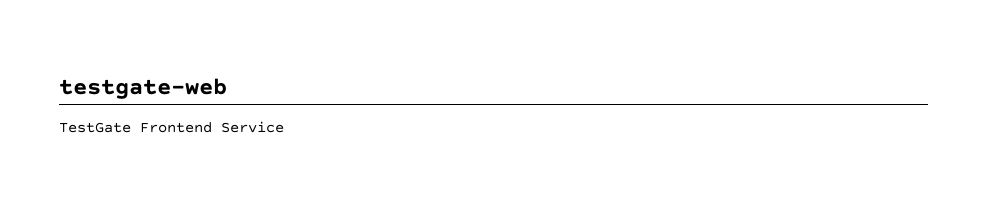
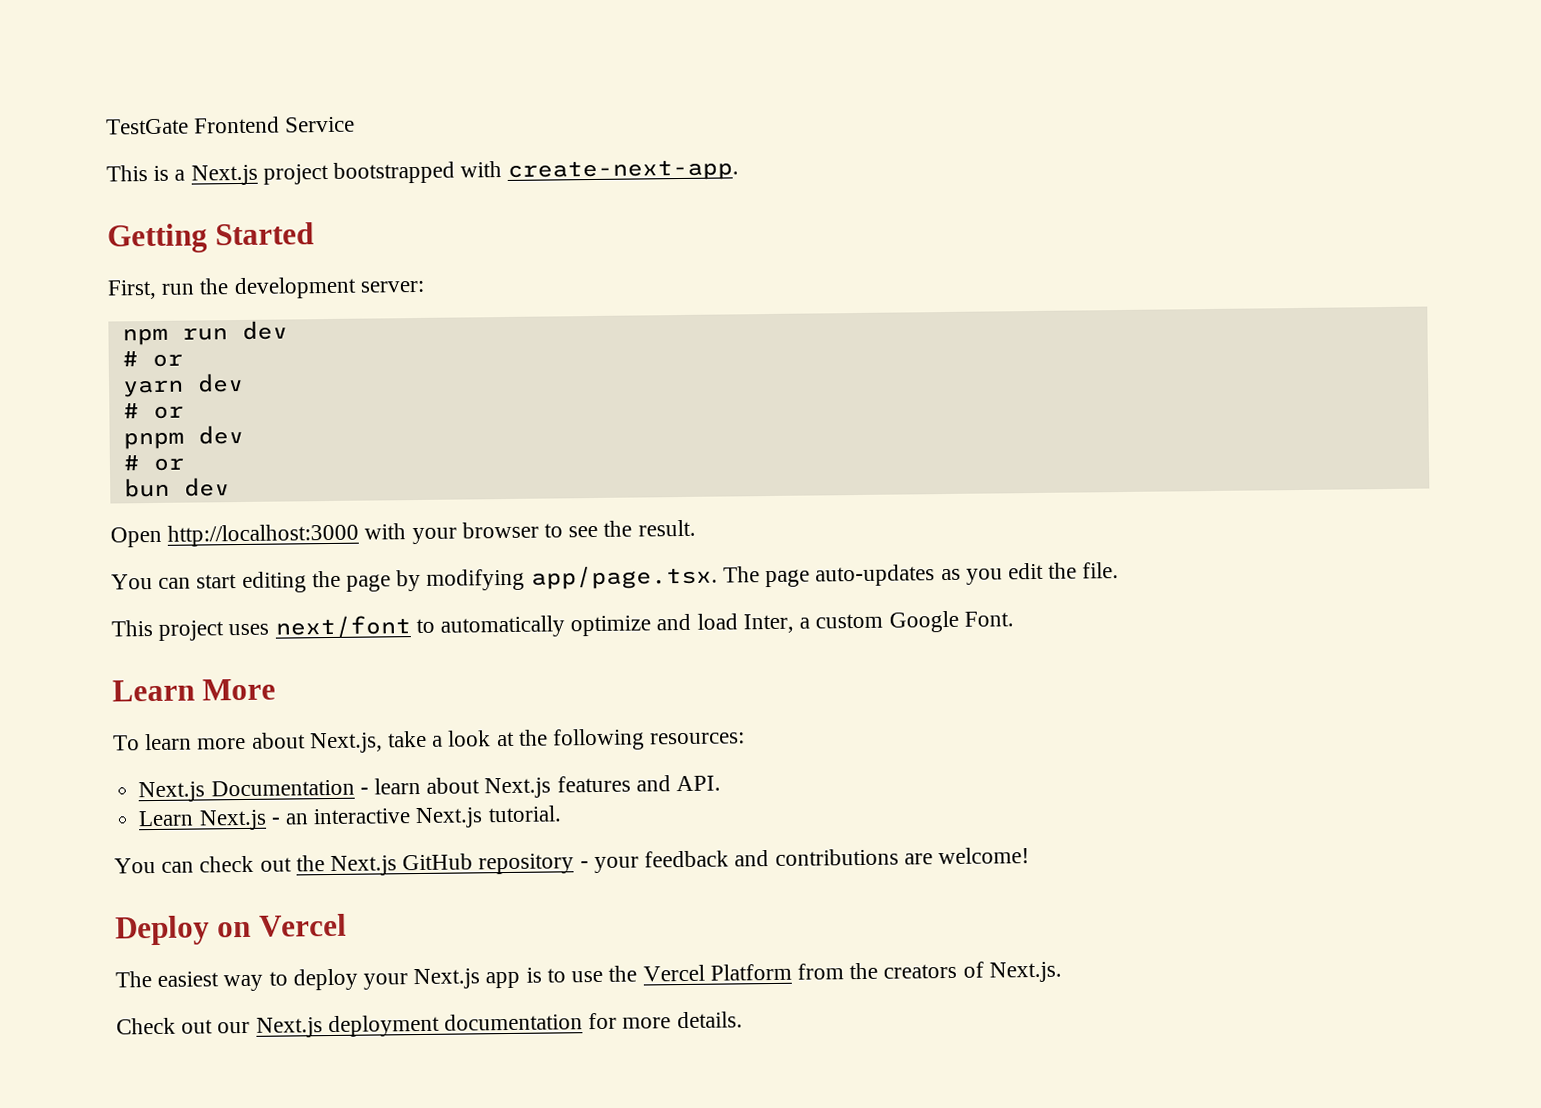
[59,78,227,99] testgate-web // -> (106, 126) none
(284, 127) none -> [106,159,740,186] [107,222,315,254] [107,276,425,300] [121,320,288,346] [121,350,183,368] [121,372,244,398] [122,402,184,420] [122,424,244,450] [122,454,185,471] [123,477,230,498] [110,519,696,548] [111,562,1120,594] [111,610,1014,641] [112,678,277,702] [113,728,746,754] [138,775,721,803] [138,805,562,831] [114,847,1030,877] [115,913,347,946] [115,961,1062,992] [116,1011,743,1038] // This is a Next.js project bootstrapped with create-next-app. // Getting Started // First, run the development server: // npm run dev // # or // yarn dev // # or // pnpm dev // # or // bun dev // Open http://localhost:3000 with your browser to see the result. // You can start editing the page by modifying app/page.tsx. The page auto-updates as you edit the file. // This project uses next/font to automatically optimize and load Inter, a custom Google Font. // Learn More // To learn more about Next.js, take a look at the following resources: // Next.js Documentation - learn about Next.js features and API. // Learn Next.js - an interactive Next.js tutorial. // You can check out the Next.js GitHub repository - your feedback and contributions are welcome! // Deploy on Vercel // The easiest way to deploy your Next.js app is to use the Vercel Platform from the creators of Next.js. // Check out our Next.js deployment documentation for more details.

